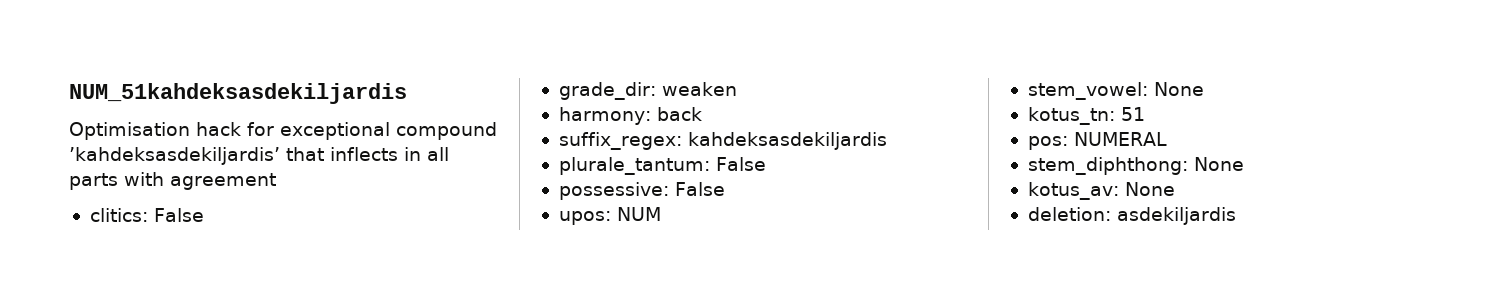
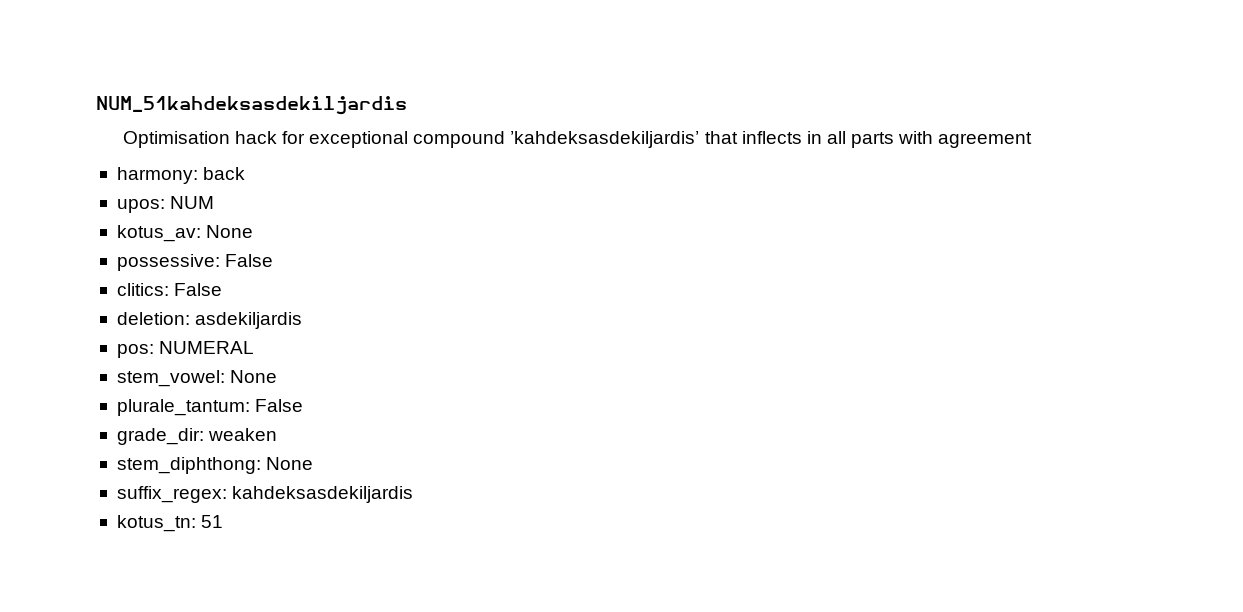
[89,208,148,222] clitics: -> [116,167,246,184] [116,196,215,213] [116,225,254,242] [116,254,274,271] [116,283,223,296] [116,312,303,329] [116,341,255,358] [116,370,278,387] [116,399,250,416] harmony: back // upos: NUM // kotus_av: None // possessive: False // clitics: False // deletion: asdekiljardis // pos: NUMERAL // stem_vowel: None // plurale_tantum:
[558,107,702,125] harmony: back -> [116,457,314,474] stem_diphthong: None
[558,157,766,175] [558,182,725,200] [558,207,661,225] [1027,82,1204,100] [1027,107,1145,125] [1027,132,1167,150] [1027,157,1244,175] [1027,182,1175,200] [1027,207,1236,225] plurale_tantum: False // possessive: False // upos: NUM // stem_vowel: None // kotus_tn: 51 // pos: NUMERAL // stem_diphthong: None // kotus_av: None // deletion: asdekiljardis -> [116,515,224,532] kotus_tn: 51

